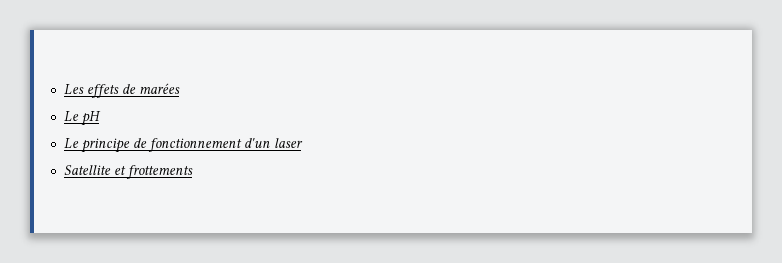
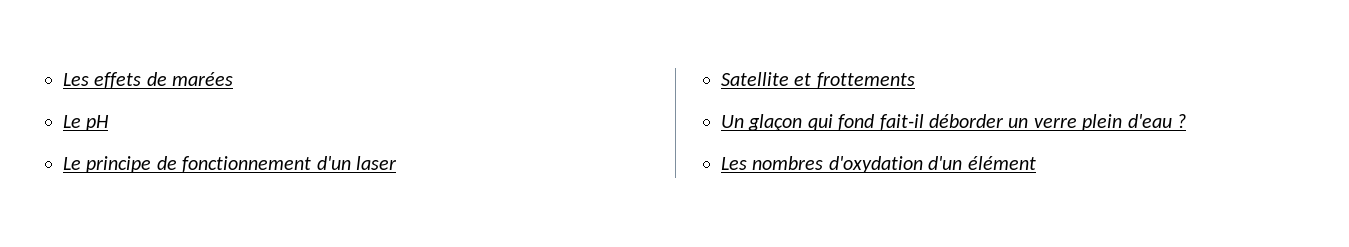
(193, 172) none -> [721,114,1186,131] [721,156,1036,173] // Un glaçon qui fond fait-il déborder un verre plein d'eau ? // Les nombres d'oxydation d'un élément

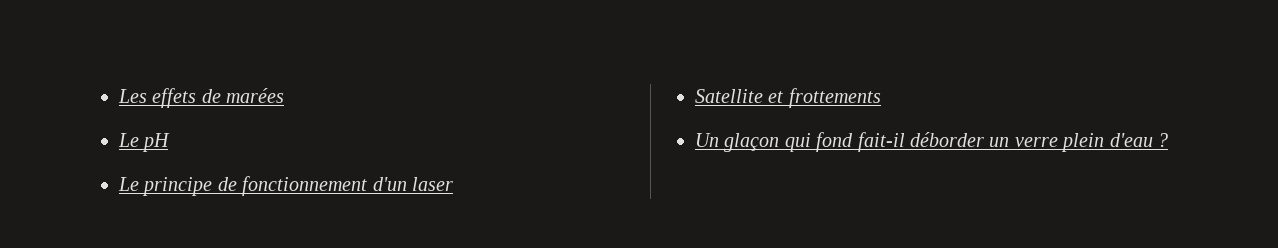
[721,156,1036,173] // Les nombres d'oxydation d'un élément -> (1168, 140) none

